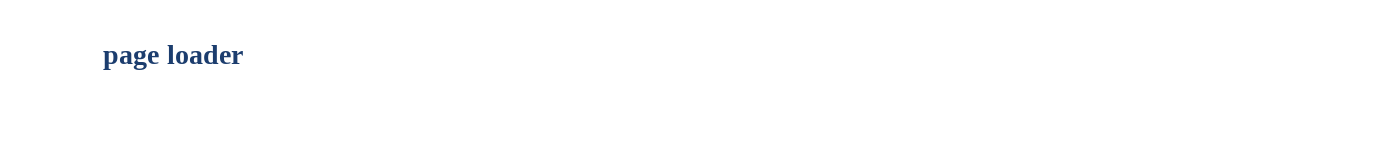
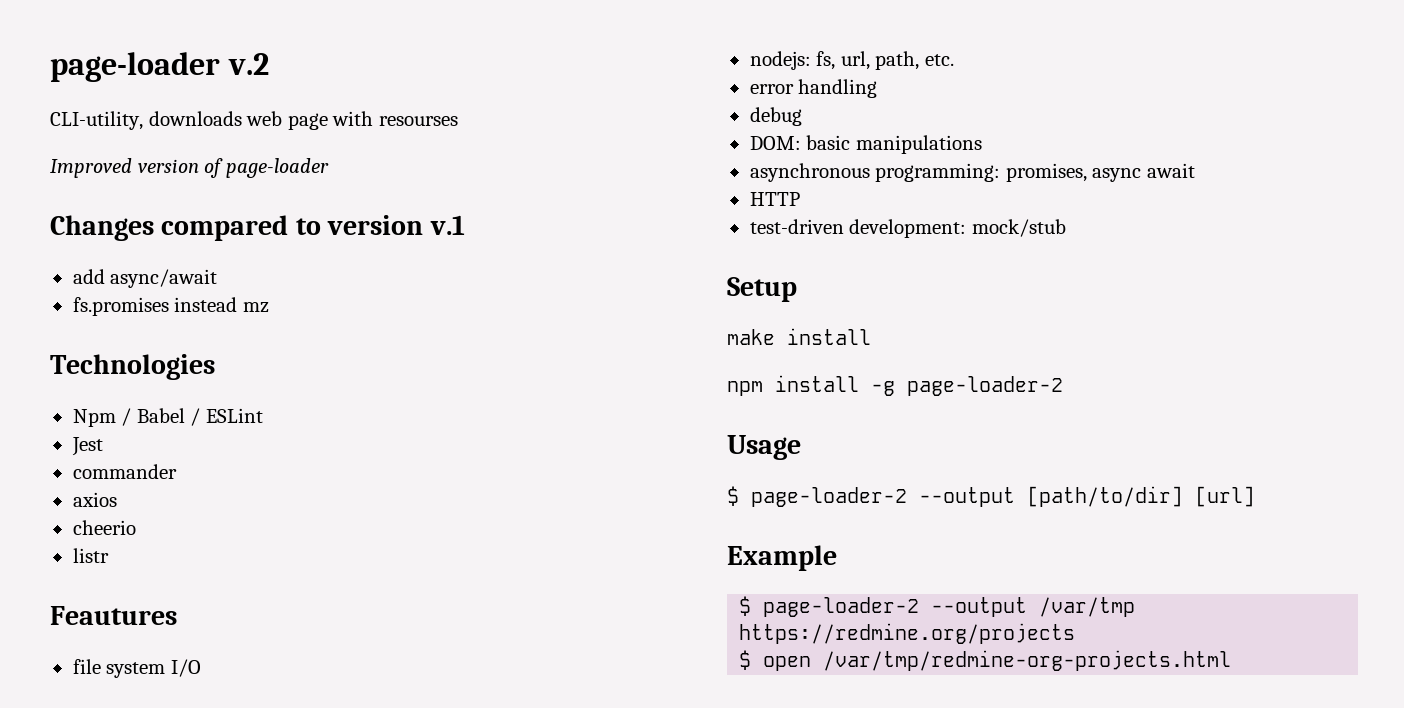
[103,45,243,70] page loader -> [50,52,269,82] [50,111,458,130] [50,158,329,178] [50,215,465,241] [72,269,218,288] [72,297,269,316] [50,354,215,380] [72,408,263,427] [71,437,103,456] [72,464,177,479] [72,492,117,507] [72,520,136,535] [72,548,109,563] [50,606,177,625] [72,659,201,678] [749,51,954,70] [749,79,878,98] [749,107,802,126] [749,135,982,154] [749,163,1195,182] [749,192,800,206] [749,219,1066,238] [727,277,797,302] [727,328,871,345] [727,375,1063,396] [727,435,801,460] [727,486,1255,507] [727,545,837,571] [739,596,1136,617] [739,623,1076,644] [739,650,1232,671] page-loader v.2 // CLI-utility, downloads web page with resourses // Improved version of page-loader // Changes compared to version v.1 // add async/await // fs.promises instead mz // Technologies // Npm / Babel / ESLint // Jest // commander // axios // cheerio // listr // Feautures // file system I/O // nodejs: fs, url, path, etc. // error handling // debug // DOM: basic manipulations // asynchronous programming: promises, async await // HTTP // test-driven development: mock/stub // Setup // make install // npm install -g page-loader-2 // Usage // $ page-loader-2 --output [path/to/dir] [url] // Example // $ page-loader-2 --output /var/tmp https://redmine.org/projects // $ open /var/tmp/redmine-org-projects.html

